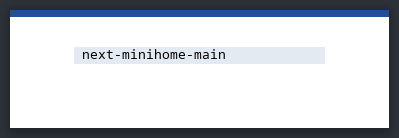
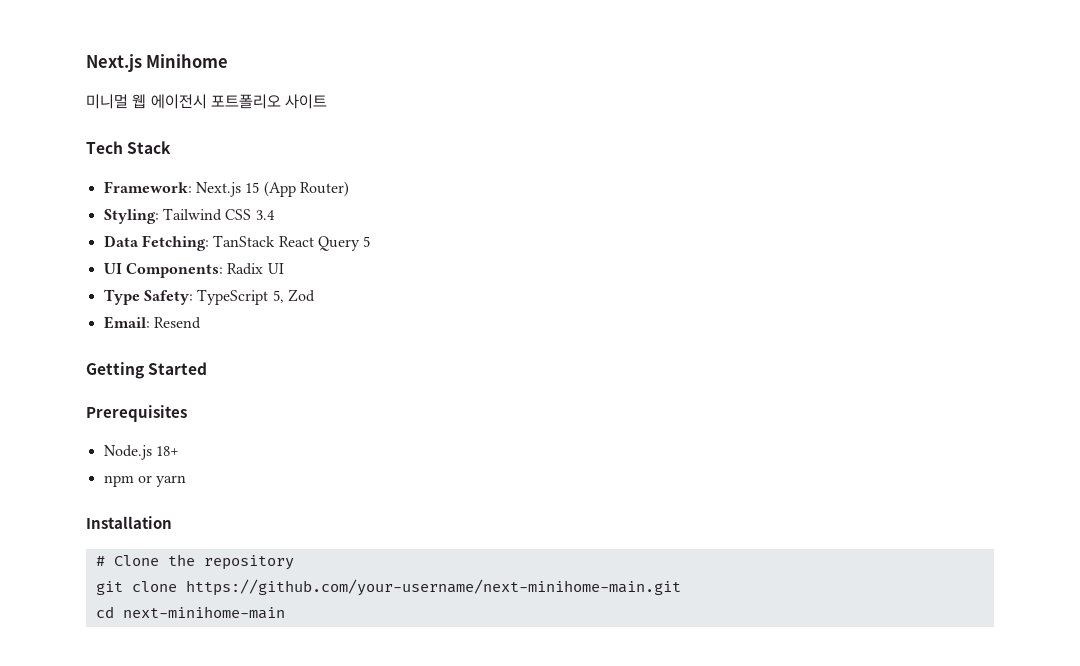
(81, 54) none -> [86,54,229,72] [86,94,328,109] [86,141,172,154] [103,181,349,197] [103,208,275,224] [103,235,371,251] [103,263,284,278] [103,289,315,305] [103,316,201,329] [86,362,208,379] [86,405,187,422] [103,445,179,460] [103,475,187,487] [86,516,172,529] [95,554,294,570] [95,579,681,596] [95,606,114,618] Next.js Minihome // 미니멀 웹 에이전시 포트폴리오 사이트 // Tech Stack // Framework: Next.js 15 (App Router) // Styling: Tailwind CSS 3.4 // Data Fetching: TanStack React Query 5 // UI Components: Radix UI // Type Safety: TypeScript 5, Zod // Email: Resend // Getting Started // Prerequisites // Node.js 18+ // npm or yarn // Installation // # Clone the repository // git clone https://github.com/your-username/next-minihome-main.git // cd

